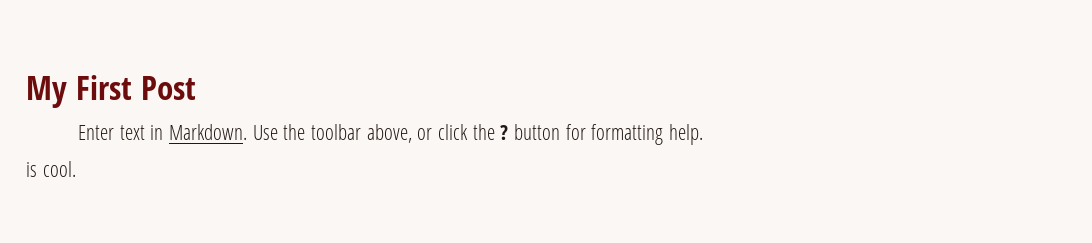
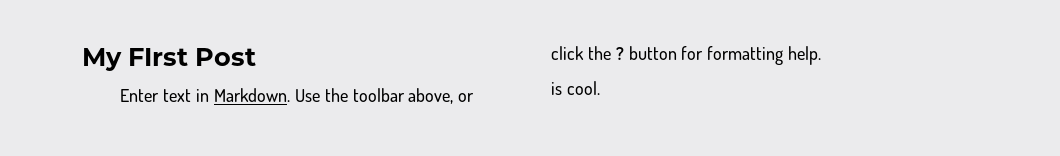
[75,75,132,100] First -> [128,48,188,66] FIrst

